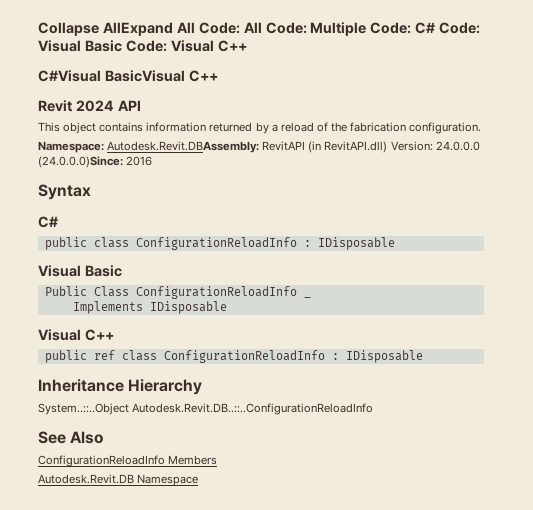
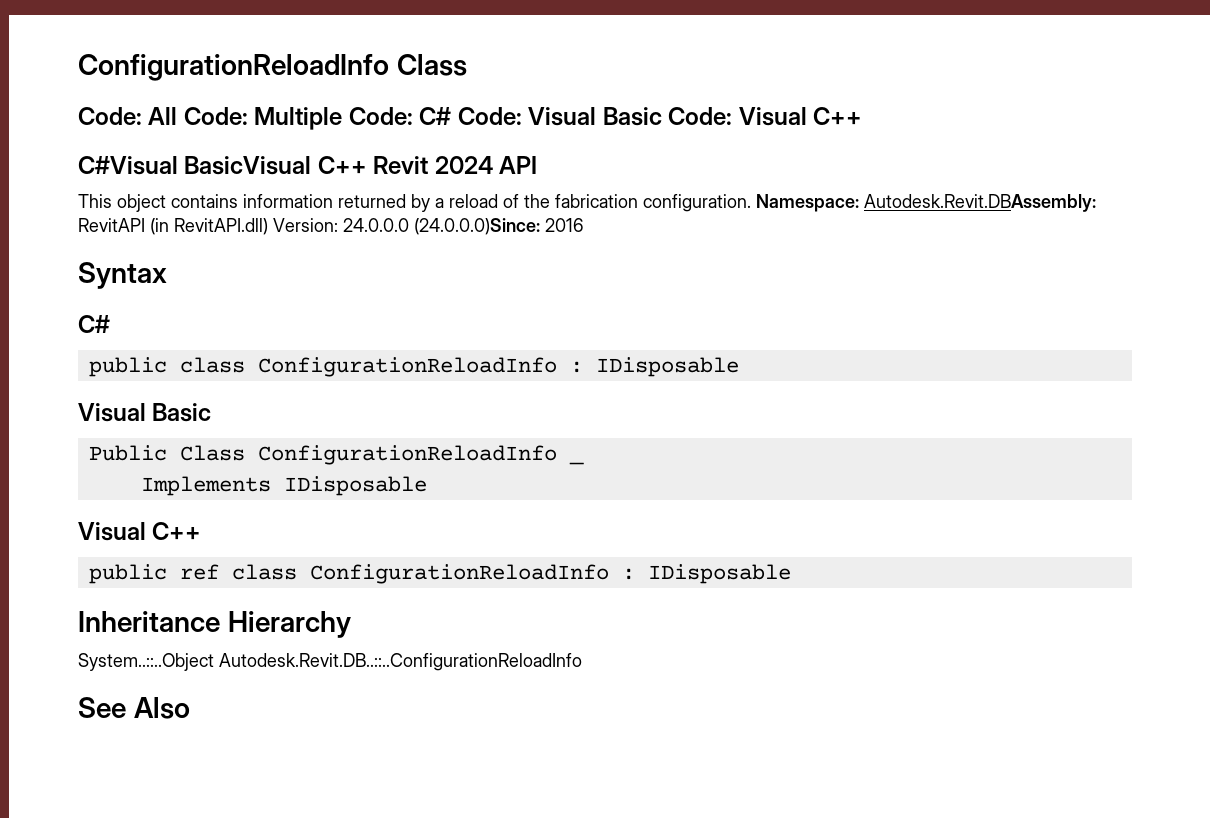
[38,22,195,36] Collapse AllExpand All -> [78,54,467,81] ConfigurationReloadInfo Class //
(218, 76) // -> (367, 165) none
(482, 128) // -> (751, 203) none
[38,455,218,467] [38,474,199,486] // ConfigurationReloadInfo Members // Autodesk.Revit.DB Namespace -> (190, 708) none

